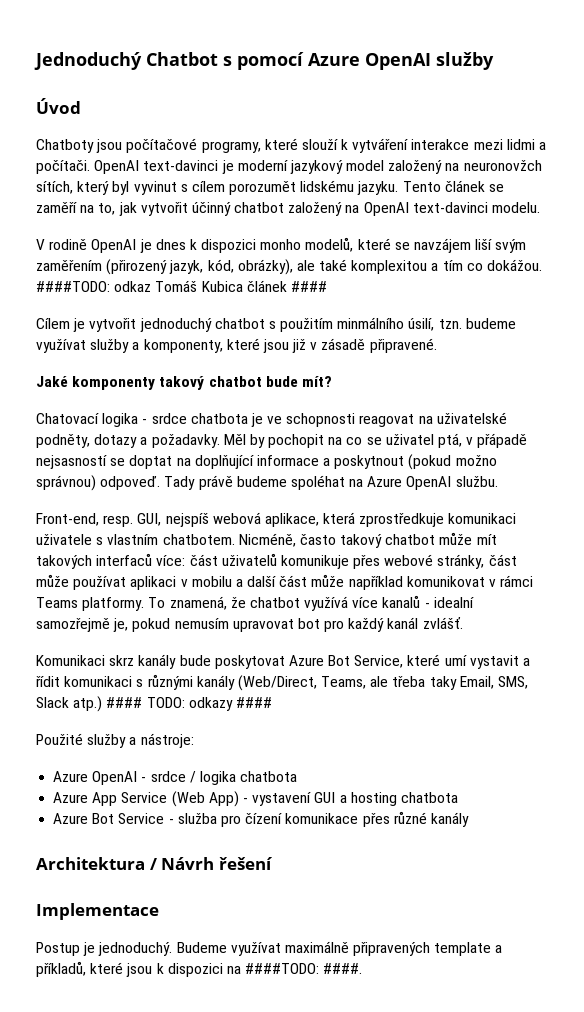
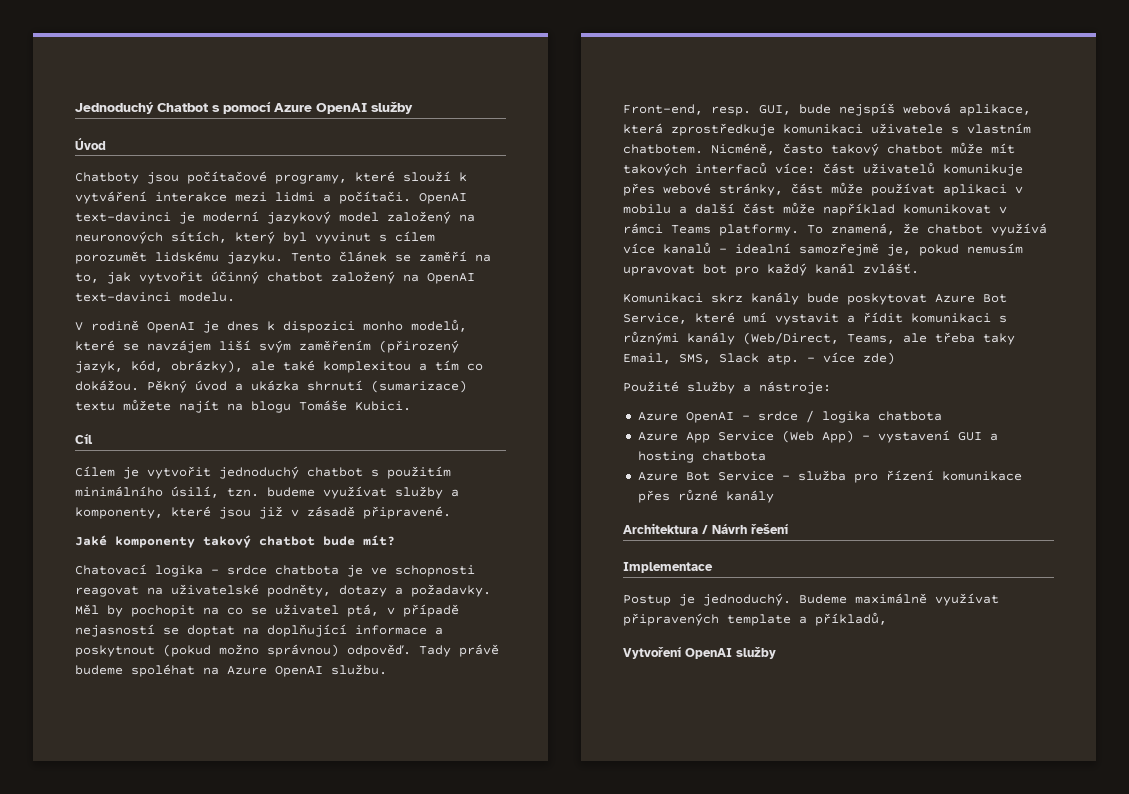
[463,160,542,171] neuronovžch -> [75,231,163,244] neuronových
[36,280,327,292] ####TODO: odkaz Tomáš Kubica článek #### -> [147,380,467,393] [75,399,411,413] [75,434,93,444] Pěkný úvod a ukázka shrnutí (sumarizace) textu můžete najít na blogu Tomáše Kubici. // Cíl
[337,317,405,329] minmálního -> [75,486,163,497] minimálního
[477,433,528,448] [36,455,107,469] přápadě nejsasností -> [403,604,459,617] [75,624,155,637] případě nejasností
[100,476,161,490] odpoveď. -> [347,644,411,657] odpověď.
(162, 519) none -> [799,104,831,114] bude
[73,696,272,712] atp.) #### TODO: odkazy #### -> [767,352,895,365] atp. - více zde)
[245,813,283,824] čízení -> [885,470,934,481] řízení
[230,941,349,956] využívat maximálně -> [855,593,999,606] maximálně využívat
[90,962,363,977] které jsou k dispozici na ####TODO: ####. -> [623,647,776,659] // Vytvoření OpenAI služby

